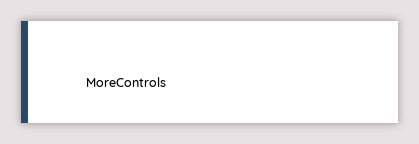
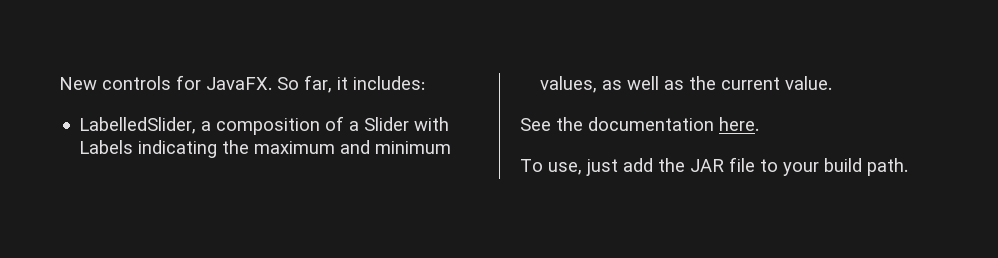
[86,77,166,87] MoreControls -> [59,75,425,93] [79,116,450,135] [79,140,452,158] [540,76,833,93] [520,117,759,131] [520,157,908,176] New controls for JavaFX. So far, it includes: // LabelledSlider, a composition of a Slider with Labels indicating the maximum and minimum values, as well as the current value. // See the documentation here. // To use, just add the JAR file to your build path.

